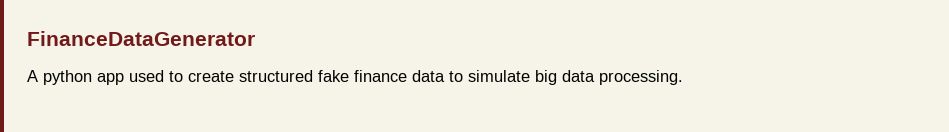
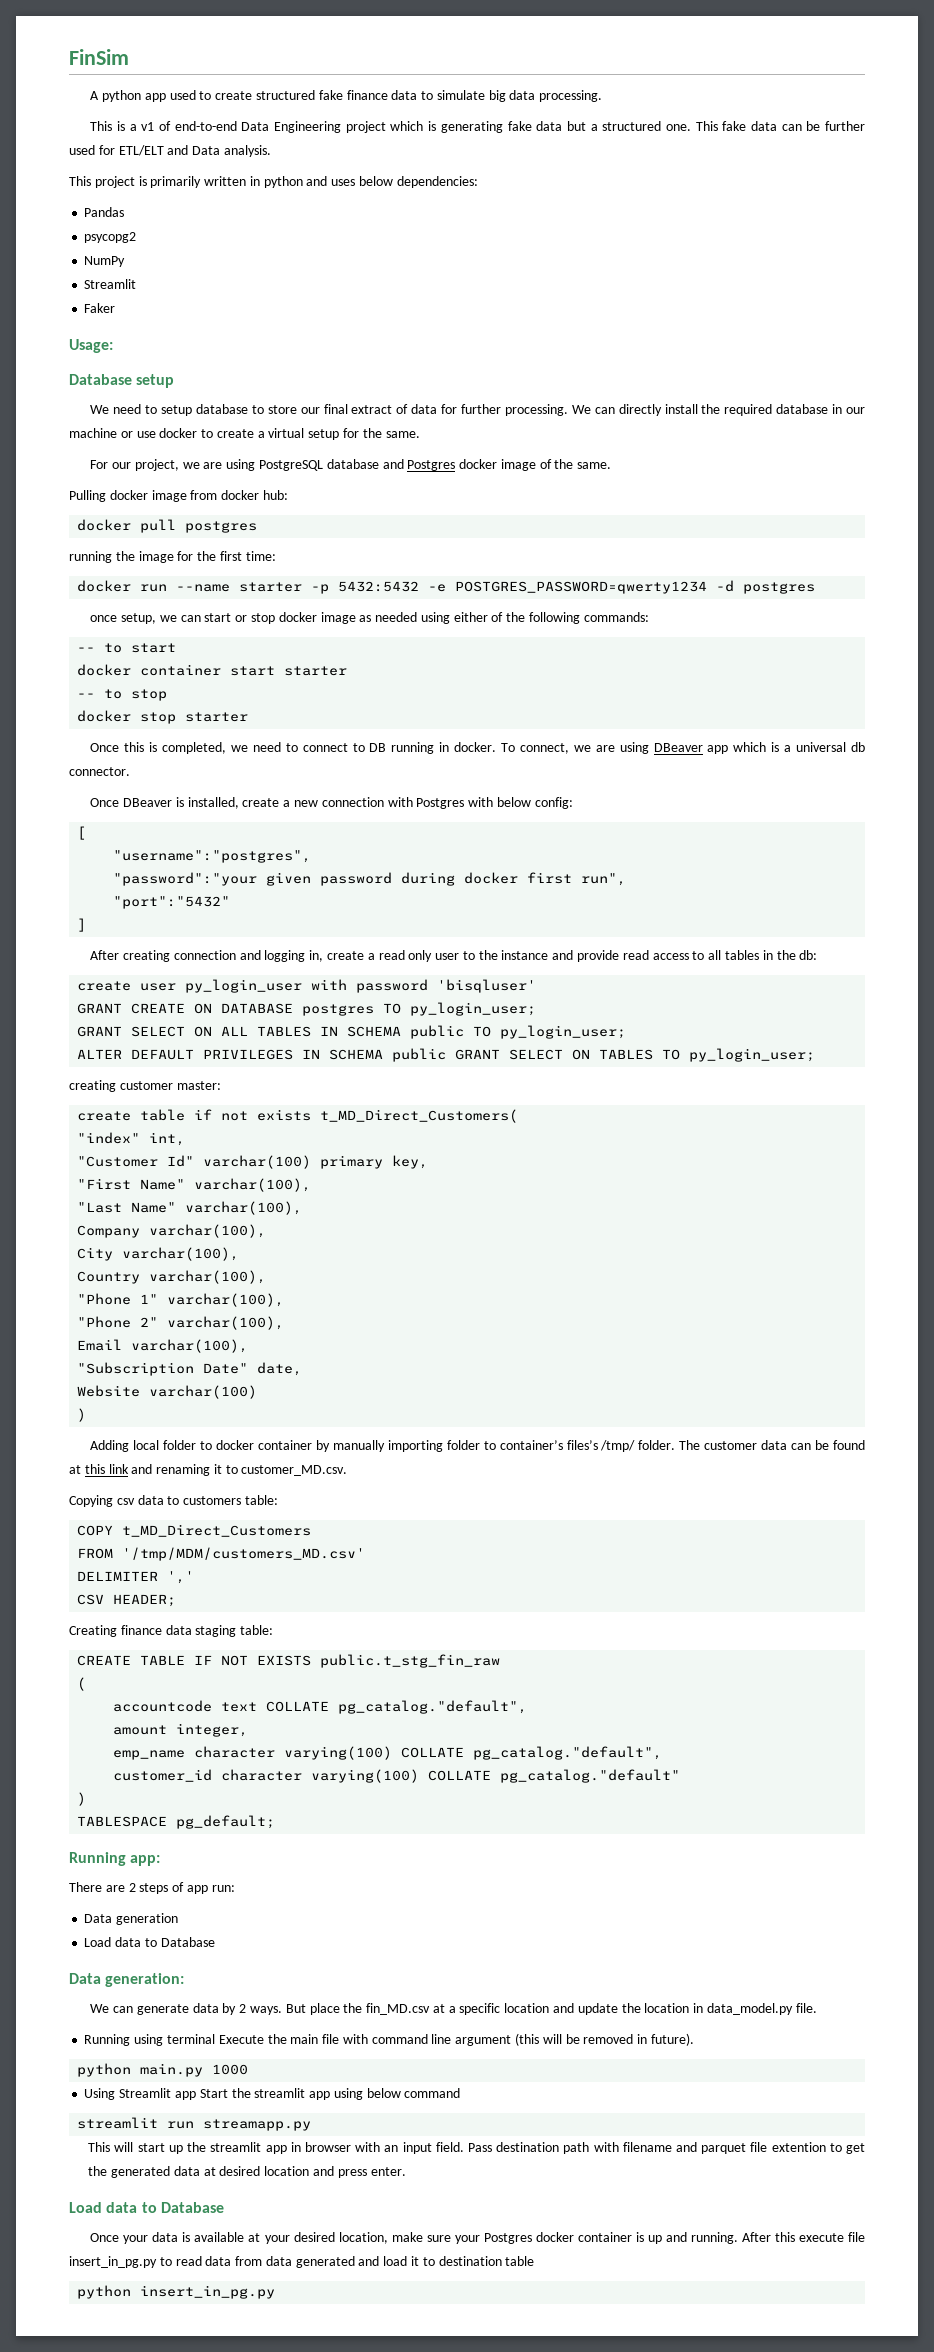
[27,31,255,46] FinanceDataGenerator -> [69,49,129,65] FinSim
(683, 77) none -> [90,121,865,133] [69,145,271,157] [69,176,478,188] [84,207,125,217] [84,232,137,243] [84,256,126,267] [84,279,137,289] [84,303,116,313] [69,339,113,353] [69,374,175,388] [90,404,866,416] [69,428,420,440] [90,459,612,471] [69,490,288,502] [77,519,258,533] [69,551,276,563] [77,580,816,594] [90,612,649,624] [77,643,177,653] [77,664,348,676] [77,689,168,701] [77,710,249,724] [90,742,865,754] [69,767,130,776] [90,797,573,809] [77,826,87,840] [113,850,312,863] [113,872,627,886] [113,896,231,909] [77,918,87,932] [90,950,818,962] [77,979,537,993] [77,1002,537,1016] [77,1025,627,1039] [77,1048,816,1062] [69,1080,221,1092] [77,1109,519,1123] [77,1132,186,1146] [77,1155,429,1169] [77,1178,312,1192] [77,1201,303,1215] [77,1224,267,1238] [77,1247,240,1261] [77,1270,267,1284] [77,1293,285,1307] [77,1316,285,1330] [77,1339,249,1353] [77,1362,303,1376] [77,1385,258,1399] [77,1408,87,1422] [90,1440,865,1452] [69,1464,348,1476] [69,1495,278,1507] [77,1524,312,1537] [77,1547,366,1561] [77,1571,195,1584] [77,1594,177,1607] [69,1625,274,1637] [77,1654,501,1668] [77,1677,87,1691] [113,1700,528,1714] [113,1723,249,1737] [113,1746,663,1760] [113,1769,681,1783] [77,1792,87,1806] [77,1815,276,1829] [69,1852,161,1866] [69,1882,235,1894] [84,1913,179,1925] [84,1937,215,1947] [69,1973,185,1987] [90,2003,817,2015] [84,2033,694,2046] [77,2063,249,2077] [84,2088,461,2100] [77,2117,312,2131] [88,2142,865,2154] [88,2166,406,2178] [69,2202,224,2213] [90,2232,866,2244] [69,2256,535,2268] [77,2285,276,2299] // This is a v1 of end-to-end Data Engineering project which is generating fake data but a structured one. This fake data can be further used for ETL/ELT and Data analysis. // This project is primarily written in python and uses below dependencies: // Pandas // psycopg2 // NumPy // Streamlit // Faker // Usage: // Database setup // We need to setup database to store our final extract of data for further processing. We can directly install the required database in our machine or use docker to create a virtual setup for the same. // For our project, we are using PostgreSQL database and Postgres docker image of the same. // Pulling docker image from docker hub: // docker pull postgres // running the image for the first time: // docker run --name starter -p 5432:5432 -e POSTGRES_PASSWORD=qwerty1234 -d postgres // once setup, we can start or stop docker image as needed using either of the following commands: // -- to start // docker container start starter // -- to stop // docker stop starter // Once this is completed, we need to connect to DB running in docker. To connect, we are using DBeaver app which is a universal db connector. // Once DBeaver is installed, create a new connection with Postgres with below config: // [ // "username":"postgres", // "password":"your given password during docker first run", // "port":"5432" // ] // After creating connection and logging in, create a read only user to the instance and provide read access to all tables in the db: // create user py_login_user with password 'bisqluser' // GRANT CREATE ON DATABASE postgres TO py_login_user; // GRANT SELECT ON ALL TABLES IN SCHEMA public TO py_login_user; // ALTER DEFAULT PRIVILEGES IN SCHEMA public GRANT SELECT ON TABLES TO py_login_user; // creating customer master: // create table if not exists t_MD_Direct_Customers( // "index" int, // "Customer Id" varchar(100) primary key, // "First Name" varchar(100), // "Last Name" varchar(100), // Company varchar(100), // City varchar(100), // Country varchar(100), // "Phone 1" varchar(100), // "Phone 2" varchar(100), // Email varchar(100), // "Subscription Date" date, // Website varchar(100) // ) // Adding local folder to docker container by manually importing folder to container’s files’s /tmp/ folder. The customer data can be found at this link and renaming it to customer_MD.csv. // Copying csv data to customers table: // COPY t_MD_Direct_Customers // FROM '/tmp/MDM/customers_MD.csv' // DELIMITER ',' // CSV HEADER; // Creating finance data staging table: // CREATE TABLE IF NOT EXISTS public.t_stg_fin_raw // ( // accountcode text COLLATE pg_catalog."default", // amount integer, // emp_name character varying(100) COLLATE pg_catalog."default", // customer_id character varying(100) COLLATE pg_catalog."default" // ) // TABLESPACE pg_default; // Running app: // There are 2 steps of app run: // Data generation // Load data to Database // Data generation: // We can generate data by 2 ways. But place the fin_MD.csv at a specific location and update the location in data_model.py file. // Running using terminal Execute the main file with command line argument (this will be removed in future). // python main.py 1000 // Using Streamlit app Start the streamlit app using below command // streamlit run streamapp.py // This will start up the streamlit app in browser with an input field. Pass destination path with filename and parquet file extention to get the generated data at desired location and press enter. // Load data to Database // Once your data is available at your desired location, make sure your Postgres docker container is up and running. After this execute file insert_in_pg.py to read data from data generated and load it to destination table // python insert_in_pg.py

